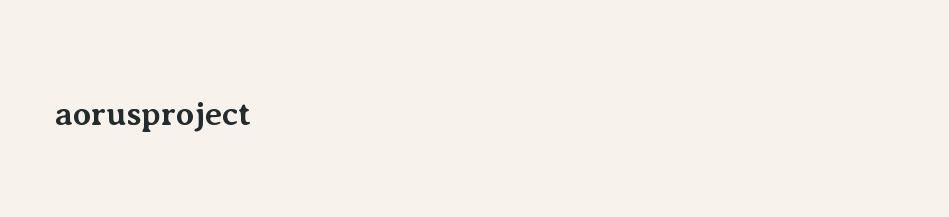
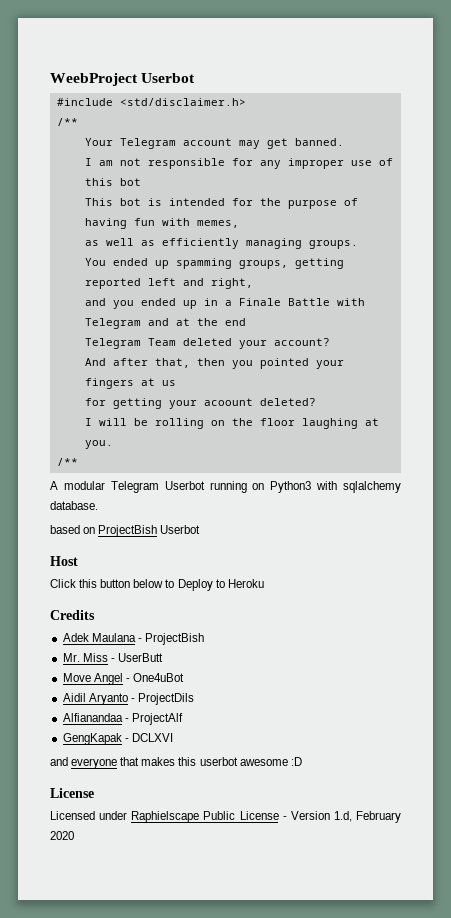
[55,102,251,132] aorusproject -> [50,73,196,86] [56,98,246,106] [56,118,78,126] [84,138,344,149] [84,158,393,169] [84,178,141,186] [84,198,358,209] [84,218,239,229] [84,238,358,249] [84,258,344,269] [84,278,253,289] [84,298,365,309] [84,318,246,329] [84,338,330,349] [84,358,344,369] [84,378,176,389] [84,398,316,409] [84,418,379,429] [84,440,113,449] [56,458,78,466] [50,481,401,493] [50,501,98,510] [50,525,201,537] [50,556,78,566] [50,579,264,591] [50,610,95,620] [62,633,204,645] [62,653,163,662] [62,673,184,685] [62,693,194,705] [62,713,183,725] [62,733,173,745] [50,757,302,769] [50,788,94,798] [50,811,401,823] [50,831,74,840] WeebProject Userbot // #include <std/disclaimer.h> // /** // Your Telegram account may get banned. // I am not responsible for any improper use of this bot // This bot is intended for the purpose of having fun with memes, // as well as efficiently managing groups. // You ended up spamming groups, getting reported left and right, // and you ended up in a Finale Battle with Telegram and at the end // Telegram Team deleted your account? // And after that, then you pointed your fingers at us // for getting your acoount deleted? // I will be rolling on the floor laughing at you. // /** // A modular Telegram Userbot running on Python3 with sqlalchemy database. // based on ProjectBish Userbot // Host // Click this button below to Deploy to Heroku // Credits // Adek Maulana - ProjectBish // Mr. Miss - UserButt // Move Angel - One4uBot // Aidil Aryanto - ProjectDils // Alfianandaa - ProjectAlf // GengKapak - DCLXVI // and everyone that makes this userbot awesome :D // License // Licensed under Raphielscape Public License - Version 1.d, February 2020

